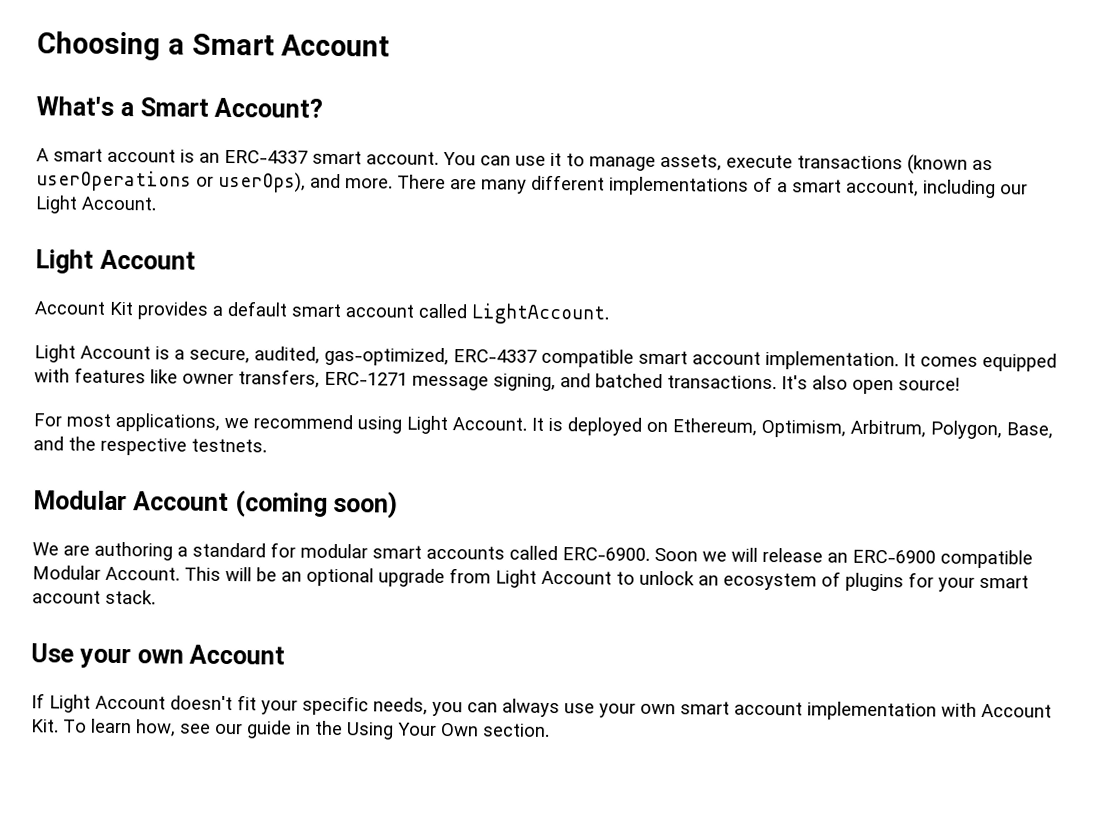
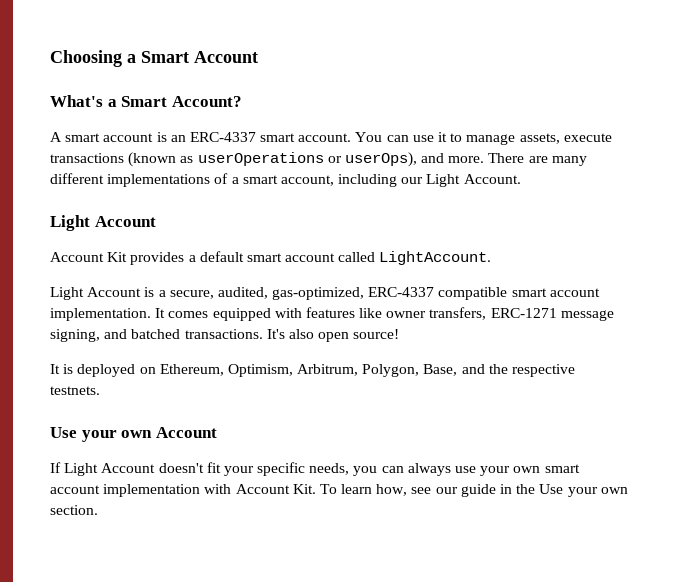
[33,412,527,435] For most applications, we recommend using Light Account. -> (400, 334) none
[33,490,399,519] [32,541,1033,569] [32,565,1029,592] [32,589,156,605] // Modular Account (coming soon) // We are authoring a standard for modular smart accounts called ERC-6900. Soon we will release an ERC-6900 compatible Modular Account. This will be an optional upgrade from Light Account to unlock an ecosystem of plugins for your smart account stack. -> (100, 390) none
[346,722,479,740] Using Your Own -> [539,484,628,497] Use your own

